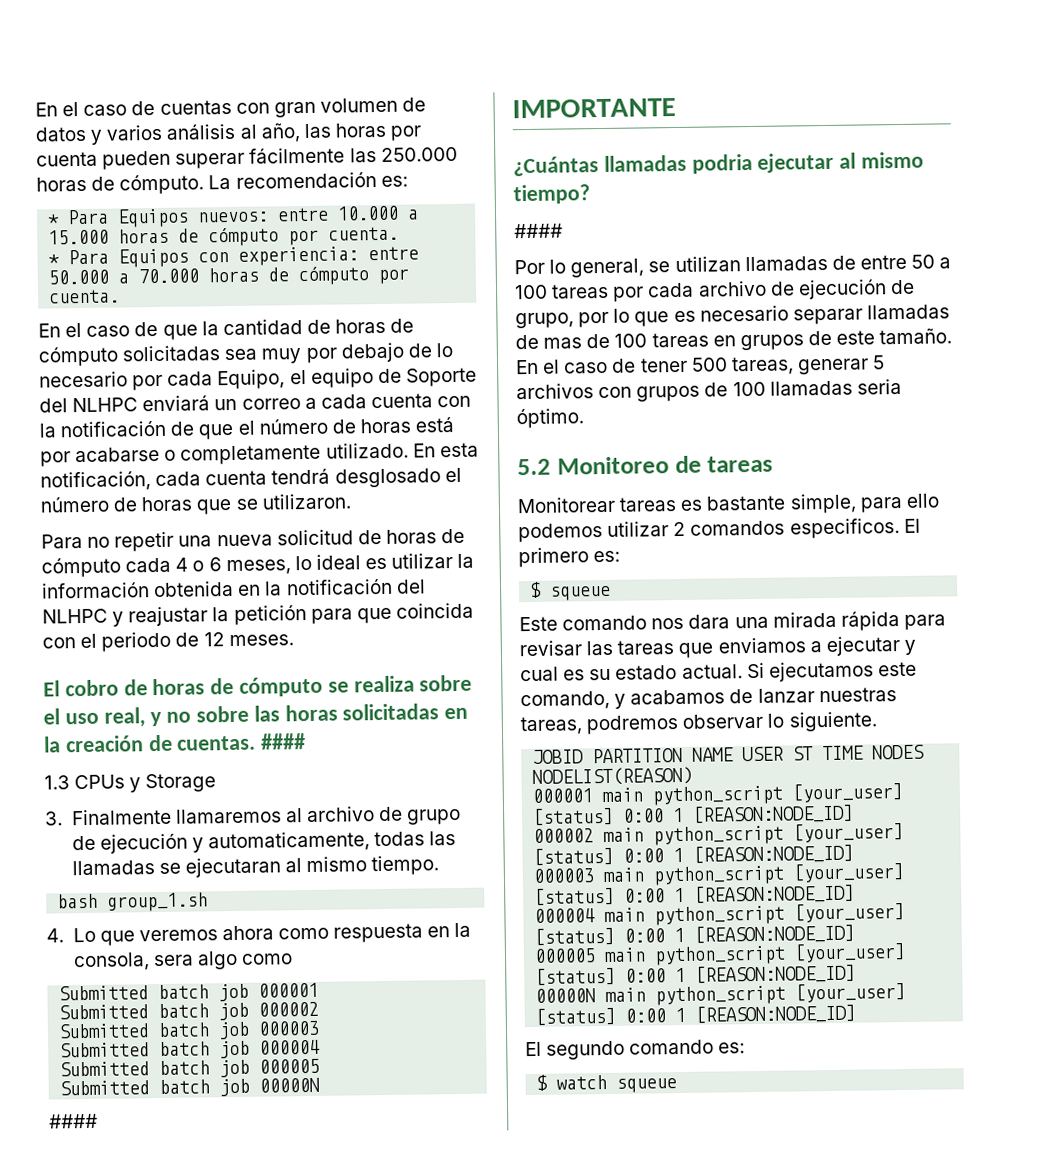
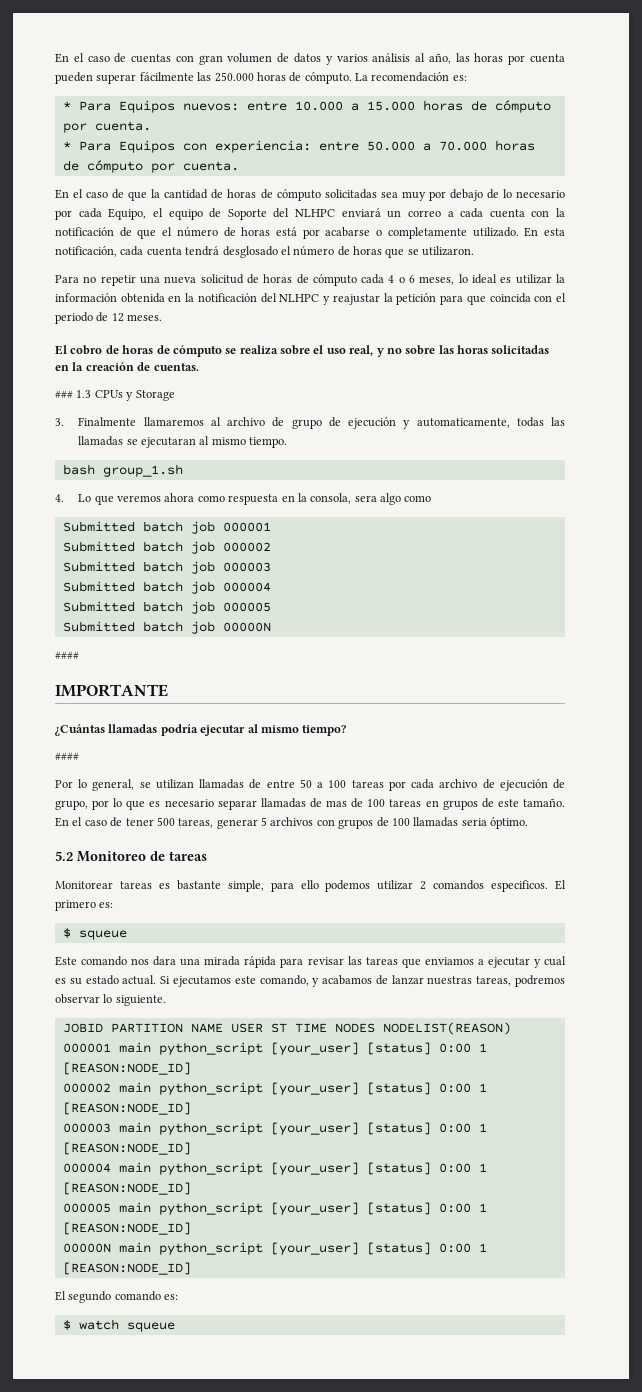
[260,733,307,750] #### // -> [55,390,73,398] // ###
[691,153,753,174] podria -> [160,724,198,736] podría

